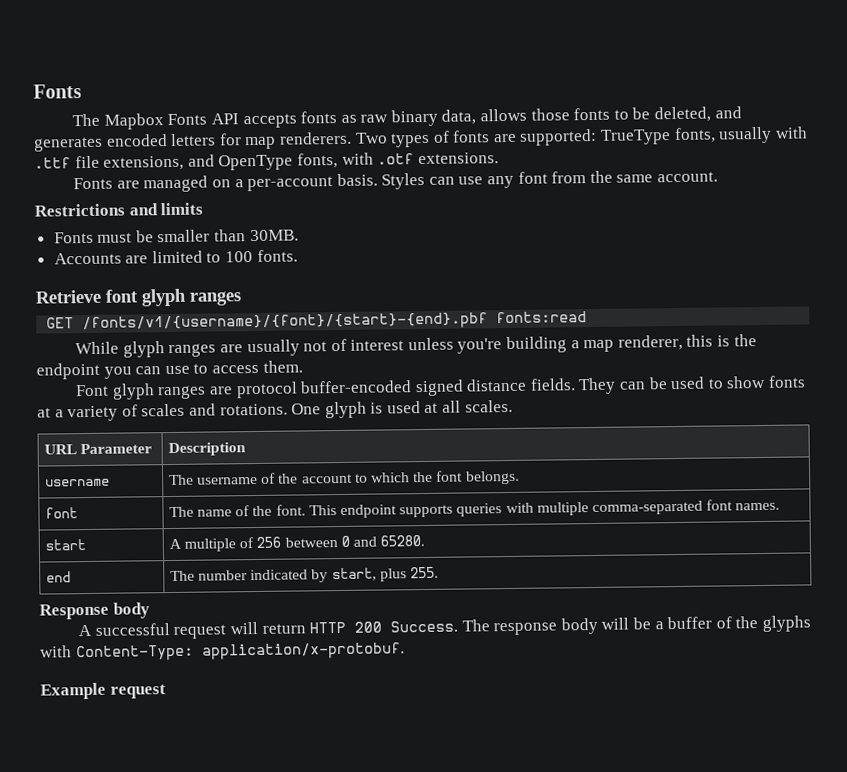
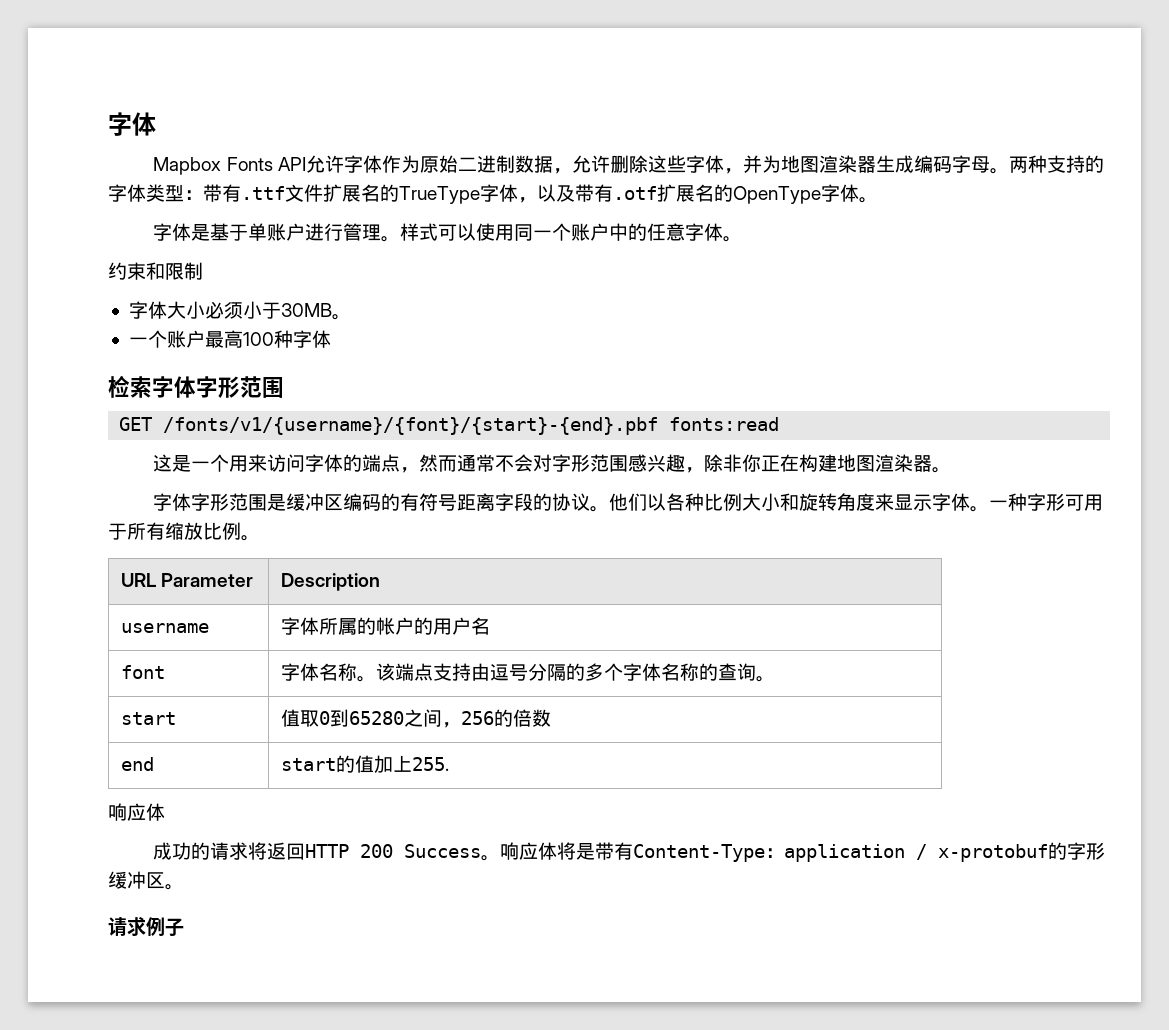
[33,84,82,99] [72,113,101,127] Fonts // The -> [108,112,156,136] 字体 //
[242,106,742,129] [34,126,808,152] [34,152,499,171] [73,170,719,193] [34,202,204,217] [53,229,299,244] [53,249,298,265] [35,288,242,307] [46,311,588,333] [75,334,757,358] [36,360,303,380] [75,375,807,400] [37,399,513,422] [43,443,153,455] [167,442,246,457] [44,478,110,487] [168,470,520,486] [44,507,78,519] [168,499,781,518] [44,539,86,551] [168,534,426,552] [45,571,71,583] [169,566,440,583] [39,602,150,620] [78,615,812,639] [40,642,405,662] [40,682,166,700] accepts fonts as raw binary data, allows those fonts to be deleted, and generates encoded letters for map renderers. Two types of fonts are supported: TrueType fonts, usually with .ttf file extensions, and OpenType fonts, with .otf extensions. // Fonts are managed on a per-account basis. Styles can use any font from the same account. // Restrictions and limits // Fonts must be smaller than 30MB. // Accounts are limited to 100 fonts. // Retrieve font glyph ranges // GET /fonts/v1/{username}/{font}/{start}-{end}.pbf fonts:read // While glyph ranges are usually not of interest unless you're building a map renderer, this is the endpoint you can use to access them. // Font glyph ranges are protocol buffer-encoded signed distance fields. They can be used to show fonts at a variety of scales and rotations. One glyph is used at all scales. // URL Parameter | Description // username | The username of the account to which the font belongs. // font | The name of the font. This endpoint supports queries with multiple comma-separated font names. // start | A multiple of 256 between 0 and 65280. // end | The number indicated by start, plus 255. // Response body // A successful request will return HTTP 200 Success. The response body will be a buffer of the glyphs with Content-Type: application/x-protobuf. // Example request -> [305,155,1104,174] [108,184,878,204] [153,223,743,242] [108,262,203,280] [128,301,351,320] [128,330,331,348] [108,375,284,398] [119,417,780,435] [153,454,952,473] [153,493,1104,512] [108,522,260,541] [120,573,253,587] [280,573,380,591] [120,623,209,633] [280,617,490,635] [120,665,165,679] [280,663,775,682] [120,712,176,725] [280,709,551,728] [120,757,154,771] [280,755,449,773] [108,803,165,821] [153,842,1106,862] [108,871,184,890] [108,916,184,937] 允许字体作为原始二进制数据，允许删除这些字体，并为地图渲染器生成编码字母。两种支持的字体类型：带有.ttf文件扩展名的TrueType字体，以及带有.otf扩展名的OpenType字体。 // 字体是基于单账户进行管理。样式可以使用同一个账户中的任意字体。 // 约束和限制 // 字体大小必须小于30MB。 // 一个账户最高100种字体 // 检索字体字形范围 // GET /fonts/v1/{username}/{font}/{start}-{end}.pbf fonts:read // 这是一个用来访问字体的端点，然而通常不会对字形范围感兴趣，除非你正在构建地图渲染器。 // 字体字形范围是缓冲区编码的有符号距离字段的协议。他们以各种比例大小和旋转角度来显示字体。一种字形可用于所有缩放比例。 // URL Parameter | Description // username | 字体所属的帐户的用户名 // font | 字体名称。该端点支持由逗号分隔的多个字体名称的查询。 // start | 值取0到65280之间，256的倍数 // end | start的值加上255. // 响应体 // 成功的请求将返回HTTP 200 Success。响应体将是带有Content-Type：application / x-protobuf的字形缓冲区。 // 请求例子

